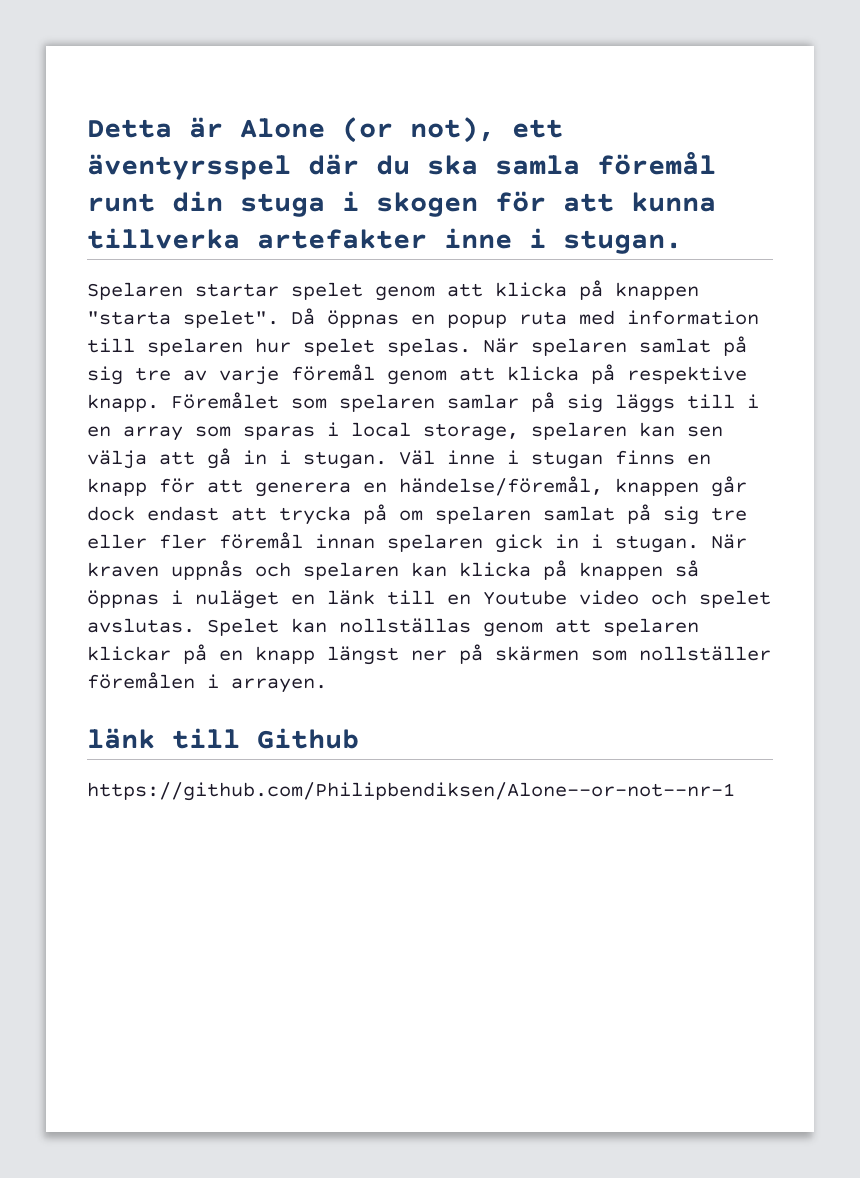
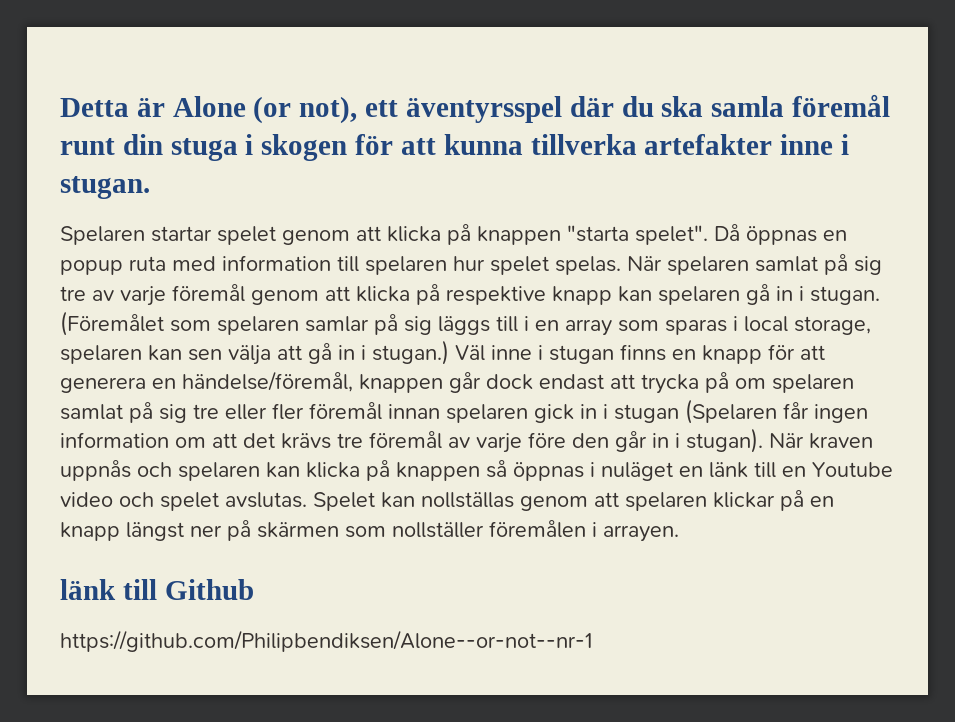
[87,392,279,412] knapp. Föremålet -> [552,284,880,305] [60,311,164,336] knapp kan spelaren gå in i stugan. (Föremålet
[303,451,387,469] stugan. -> [372,340,449,365] stugan.)
[615,535,699,553] stugan. -> [614,399,868,424] [60,428,763,453] stugan (Spelaren får ingen information om att det krävs tre föremål av varje före den går in i stugan).

